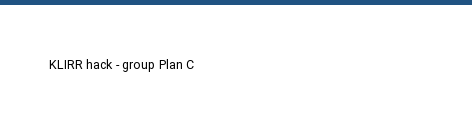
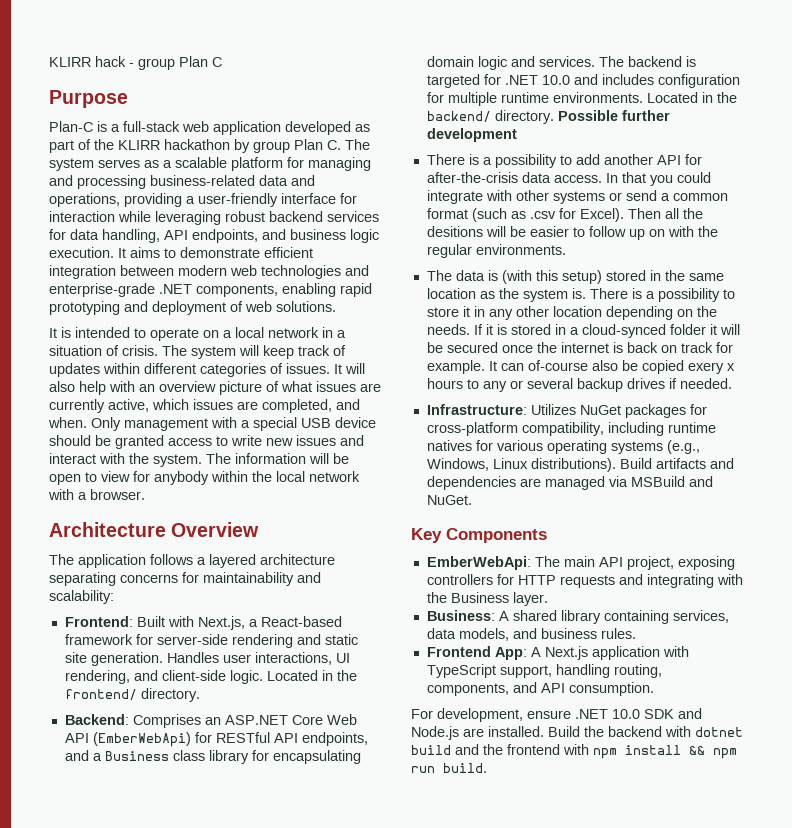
(194, 64) none -> [49,90,128,108] [49,121,370,135] [49,139,370,153] [49,157,371,171] [49,175,315,189] [49,193,357,207] [49,211,379,225] [49,229,379,243] [49,247,313,258] [49,265,369,279] [49,283,372,297] [49,301,336,315] [49,327,346,341] [49,345,346,359] [49,363,365,377] [49,381,381,395] [49,399,360,413] [48,417,376,431] [49,435,364,449] [49,453,349,467] [49,471,360,485] [48,489,145,500] [49,522,260,537] [49,554,335,568] [49,572,321,586] [49,590,114,604] [64,616,342,630] [64,634,358,648] [64,652,350,666] [64,670,357,684] [64,688,200,702] [64,714,357,728] [64,732,368,747] [64,750,361,764] [426,56,696,70] [426,74,740,88] [426,92,737,106] [426,110,670,124] [426,128,517,142] [426,154,702,168] [426,172,711,186] [426,190,728,204] [426,208,703,222] [426,226,718,240] [426,244,566,258] [426,270,724,284] [426,288,735,302] [426,306,717,320] [426,324,740,338] [426,342,733,353] [426,360,735,374] [426,378,732,392] [426,404,707,418] [426,422,716,436] [426,440,700,454] [426,458,734,472] [426,476,713,490] [426,495,472,505] [411,528,547,543] [426,556,735,570] [426,574,743,588] [426,592,548,606] [426,610,729,624] [426,628,636,641] [426,646,689,660] [426,664,662,678] [426,682,654,696] [411,708,702,722] [411,726,743,740] [411,744,737,759] [411,763,487,773] // Purpose // Plan-C is a full-stack web application developed as part of the KLIRR hackathon by group Plan C. The system serves as a scalable platform for managing and processing business-related data and operations, providing a user-friendly interface for interaction while leveraging robust backend services for data handling, API endpoints, and business logic execution. It aims to demonstrate efficient integration between modern web technologies and enterprise-grade .NET components, enabling rapid prototyping and deployment of web solutions. // It is intended to operate on a local network in a situation of crisis. The system will keep track of updates within different categories of issues. It will also help with an overview picture of what issues are currently active, which issues are completed, and when. Only management with a special USB device should be granted access to write new issues and interact with the system. The information will be open to view for anybody within the local network with a browser. // Architecture Overview // The application follows a layered architecture separating concerns for maintainability and scalability: // Frontend: Built with Next.js, a React-based framework for server-side rendering and static site generation. Handles user interactions, UI rendering, and client-side logic. Located in the frontend/ directory. // Backend: Comprises an ASP.NET Core Web API (EmberWebApi) for RESTful API endpoints, and a Business class library for encapsulating domain logic and services. The backend is targeted for .NET 10.0 and includes configuration for multiple runtime environments. Located in the backend/ directory. Possible further development // There is a possibility to add another API for after-the-crisis data access. In that you could integrate with other systems or send a common format (such as .csv for Excel). Then all the desitions will be easier to follow up on with the regular environments. // The data is (with this setup) stored in the same location as the system is. There is a possibility to store it in any other location depending on the needs. If it is stored in a cloud-synced folder it will be secured once the internet is back on track for example. It can of-course also be copied exery x hours to any or several backup drives if needed. // Infrastructure: Utilizes NuGet packages for cross-platform compatibility, including runtime natives for various operating systems (e.g., Windows, Linux distributions). Build artifacts and dependencies are managed via MSBuild and NuGet. // Key Components // EmberWebApi: The main API project, exposing controllers for HTTP requests and integrating with the Business layer. // Business: A shared library containing services, data models, and business rules. // Frontend App: A Next.js application with TypeScript support, handling routing, components, and API consumption. // For development, ensure .NET 10.0 SDK and Node.js are installed. Build the backend with dotnet build and the frontend with npm install && npm run build.

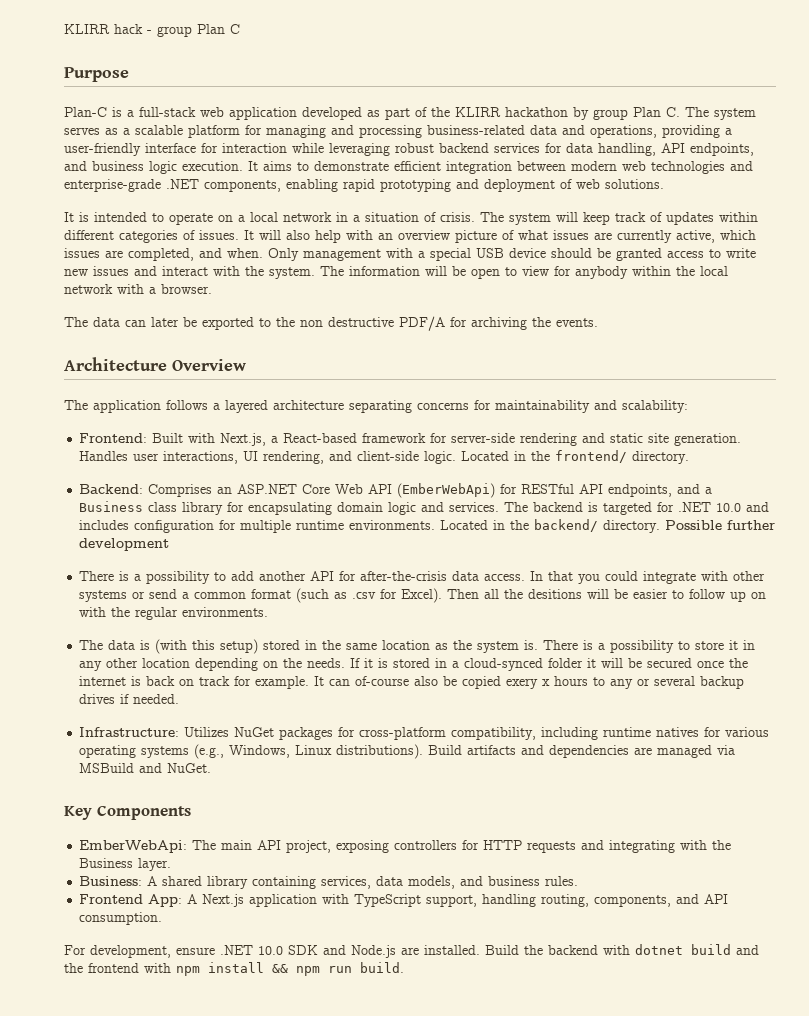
(145, 494) none -> [64,316,598,331] // The data can later be exported to the non destructive PDF/A for archiving the events.

